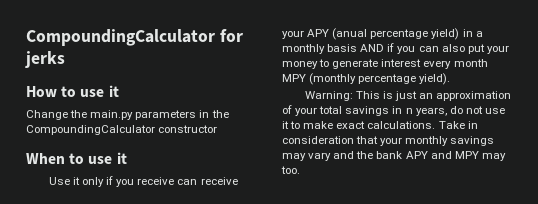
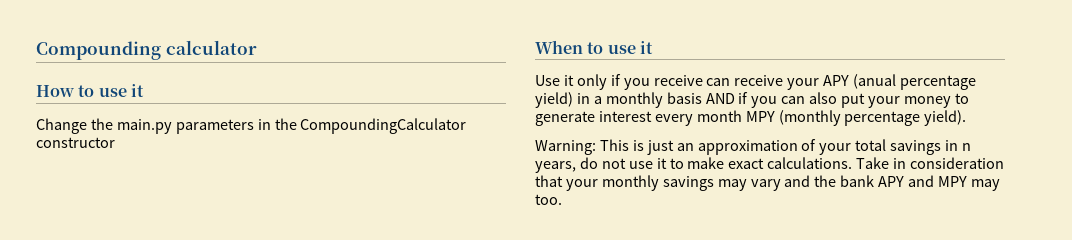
[26,29,243,46] [25,51,65,68] CompoundingCalculator for jerks -> [36,40,257,60] Compounding calculator

